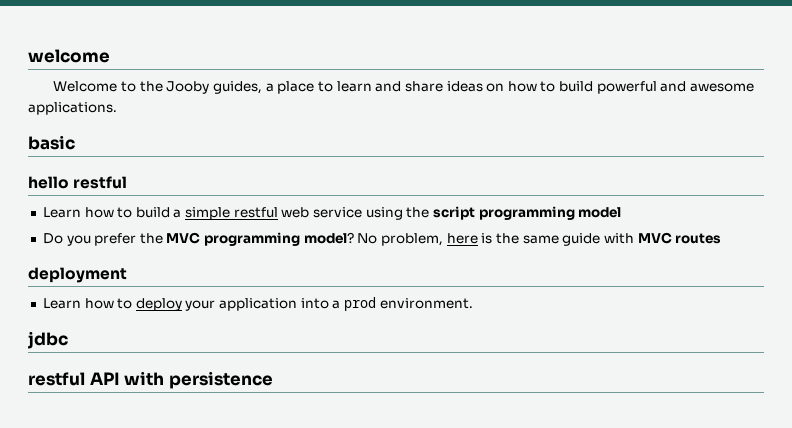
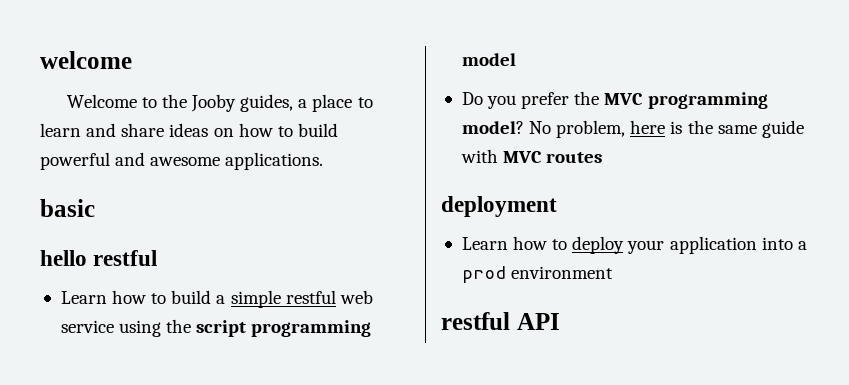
[379,298,473,309] [28,331,68,349] environment. // jdbc -> [511,266,614,279] environment
[124,371,273,389] with persistence -> (560, 321) none

